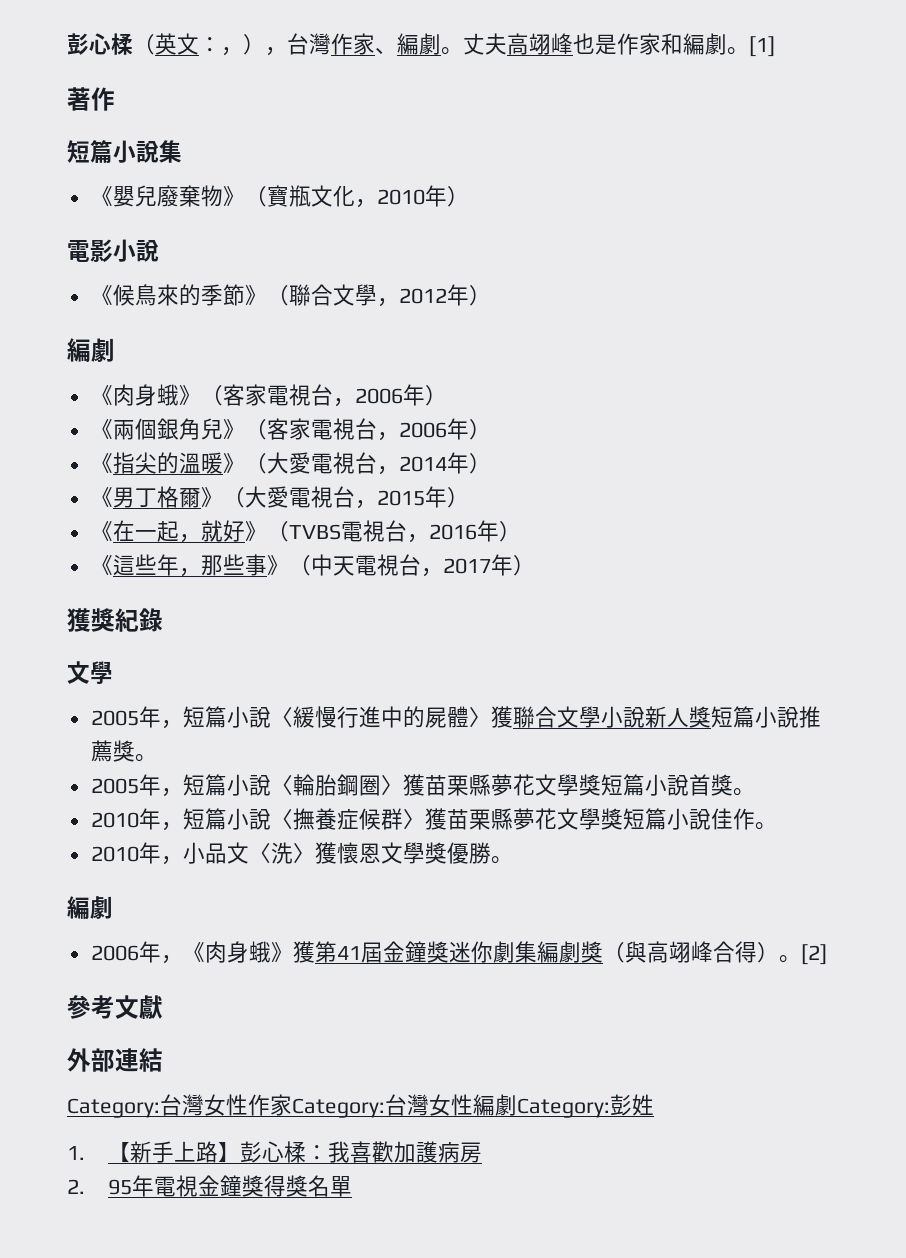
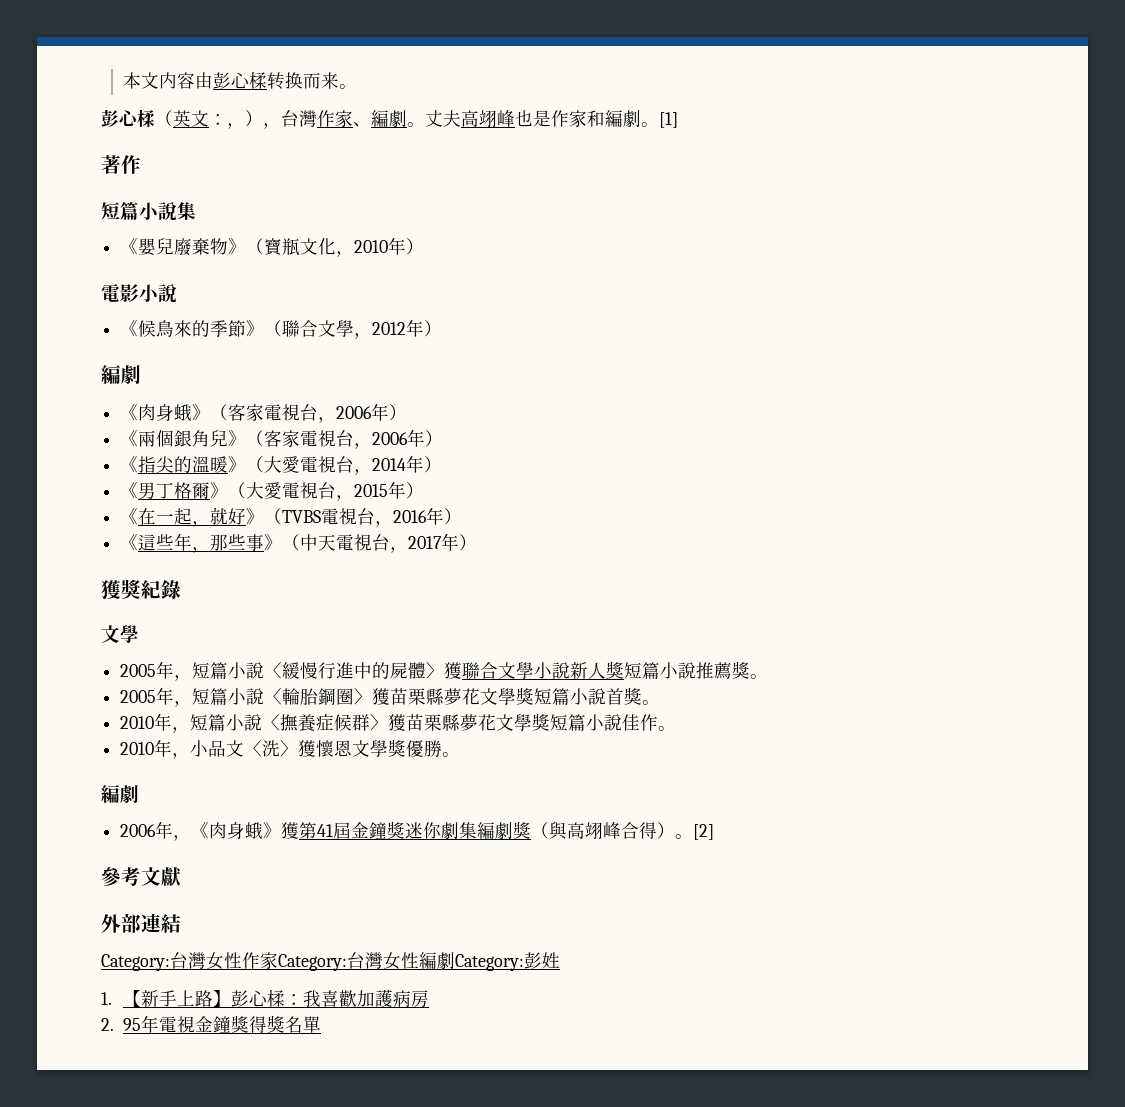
(67, 44) none -> [122,71,357,90] 本文内容由彭心楺转换而来。 //

